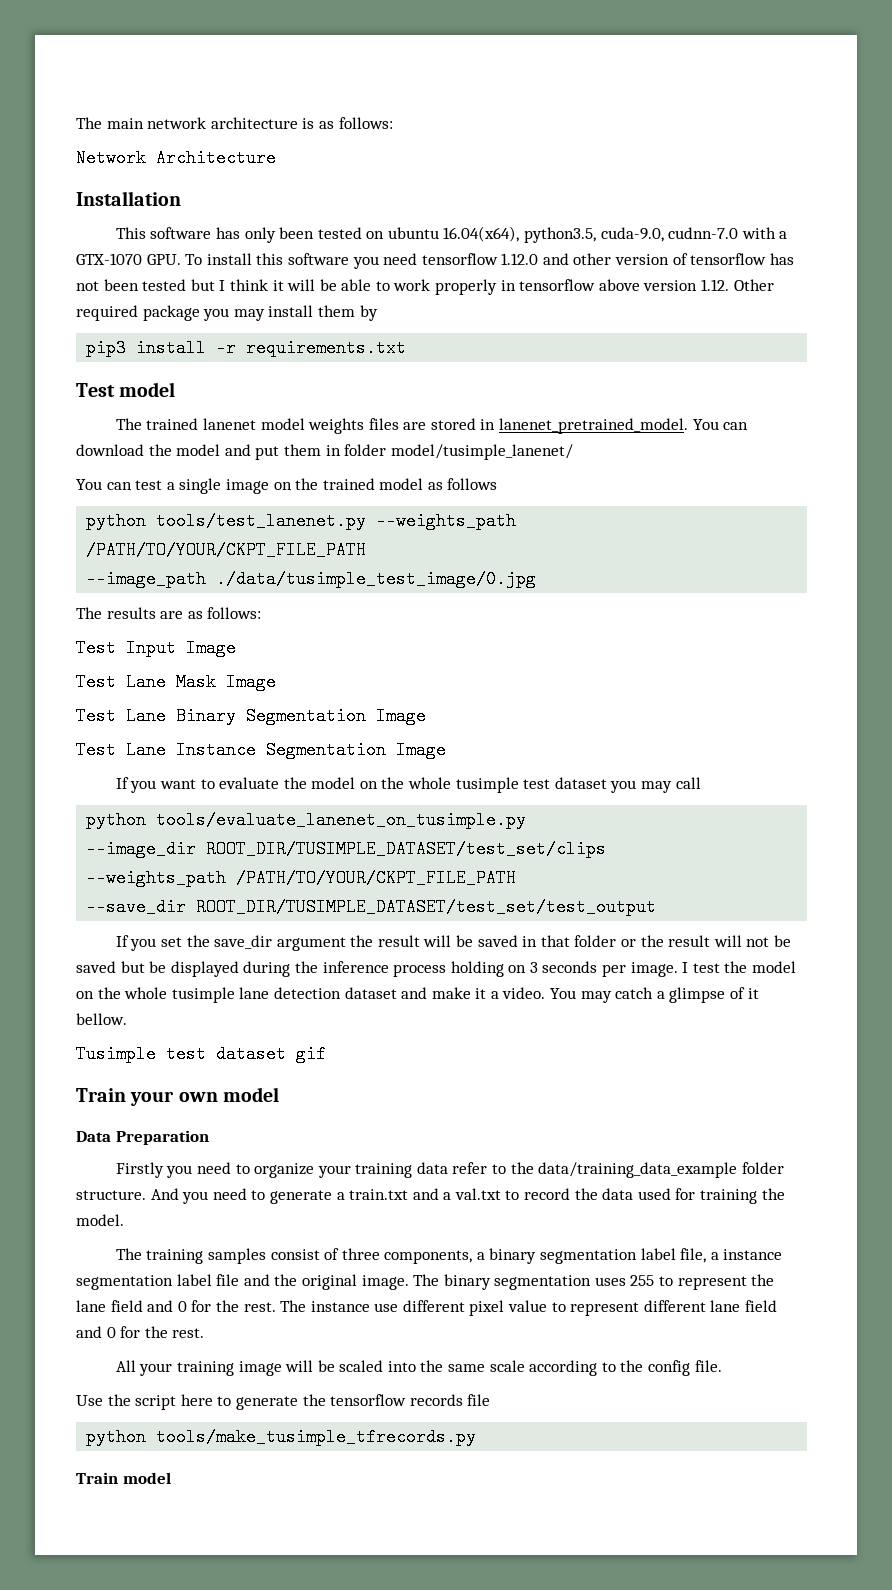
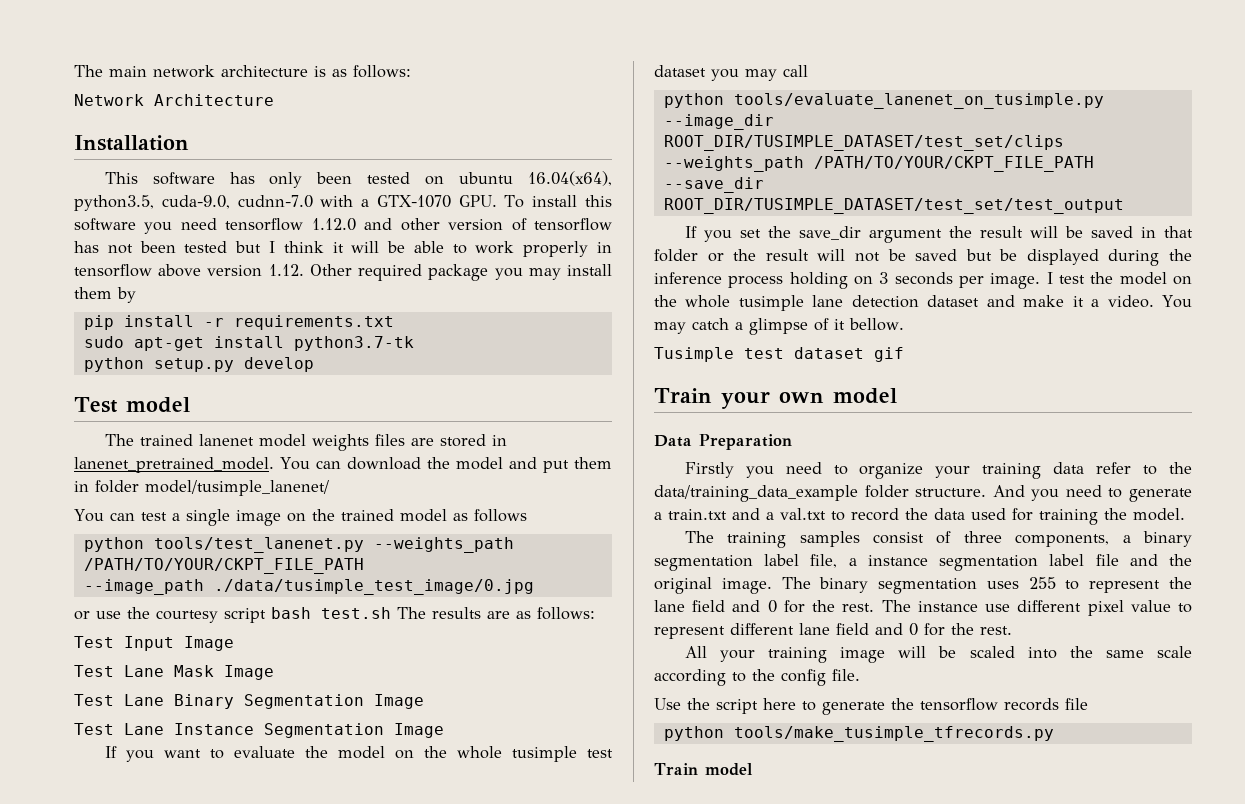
[86,339,127,357] pip3 -> [83,315,114,330] pip
(407, 348) none -> [83,336,414,351] [83,357,314,372] // sudo apt-get install python3.7-tk // python setup.py develop
(537, 579) none -> [74,607,391,623] or use the courtesy script bash test.sh

